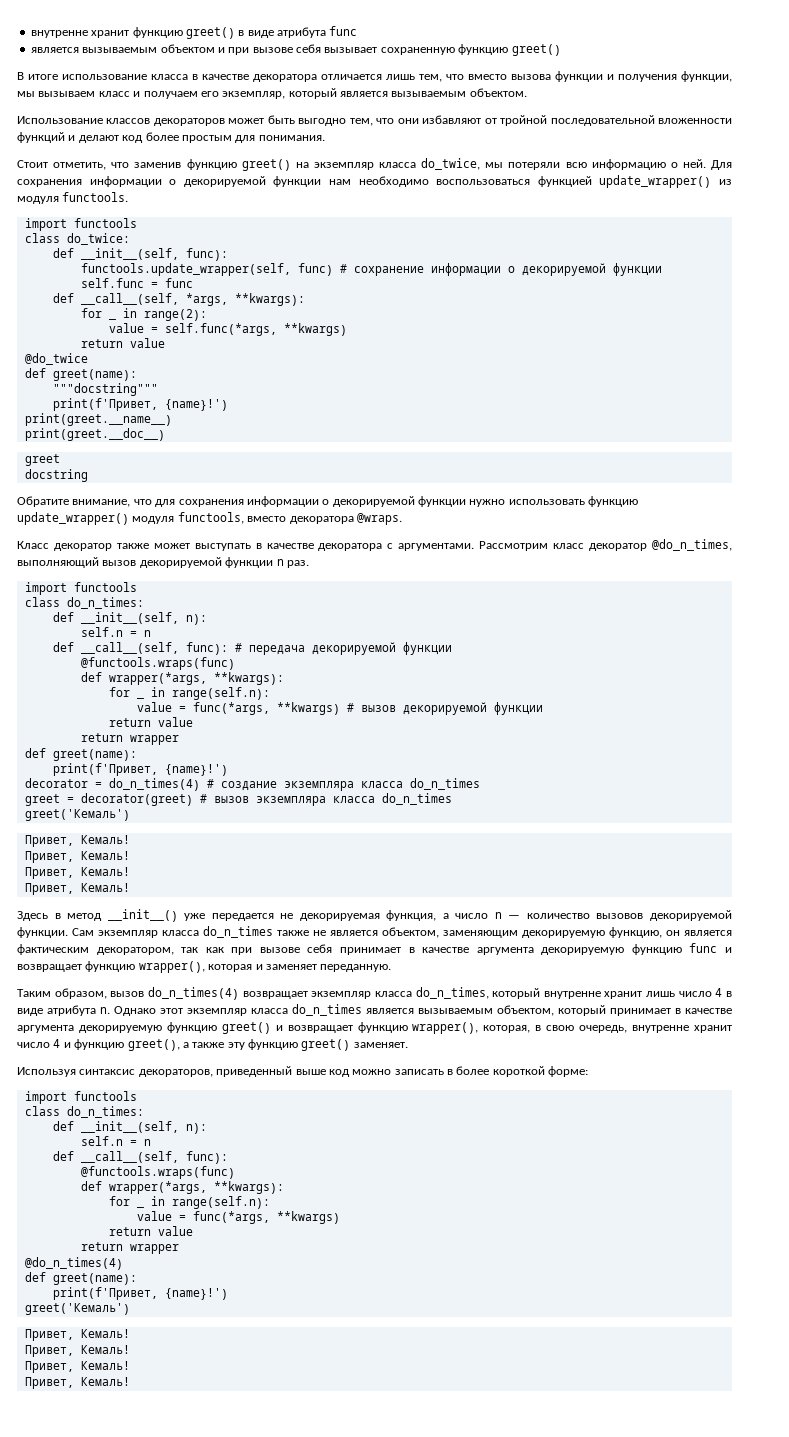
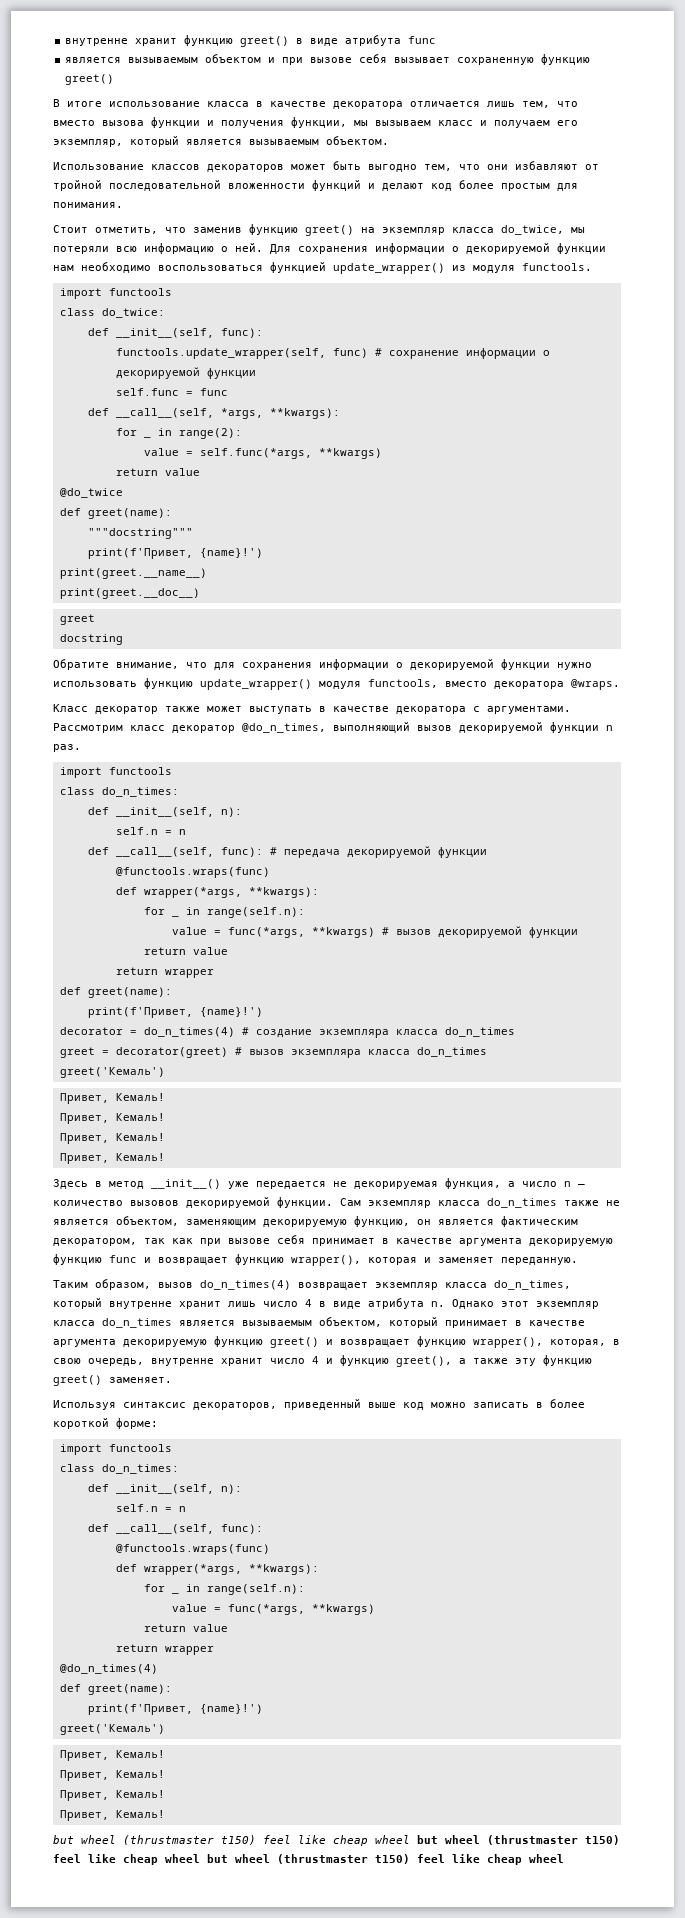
(130, 1381) none -> [53,1835,620,1846] [53,1854,564,1865] // but wheel (thrustmaster t150) feel like cheap wheel but wheel (thrustmaster t150) feel like cheap wheel but wheel (thrustmaster t150) feel like cheap wheel

